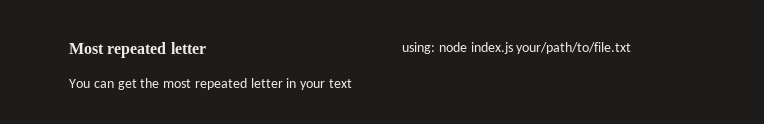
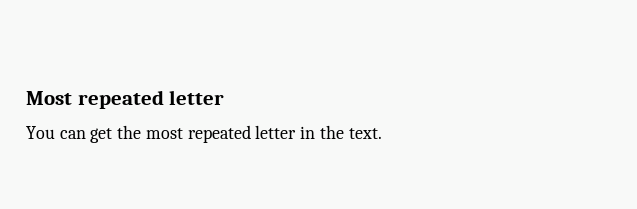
[300,79,353,90] [402,42,632,54] your text using: node index.js your/path/to/file.txt -> [319,125,382,139] the text.

